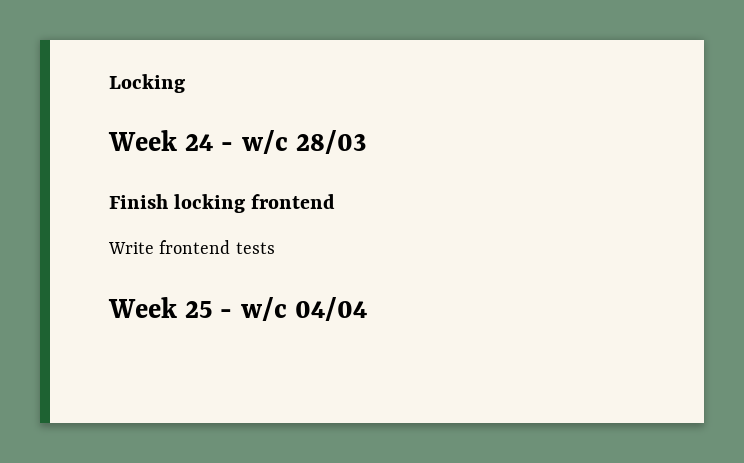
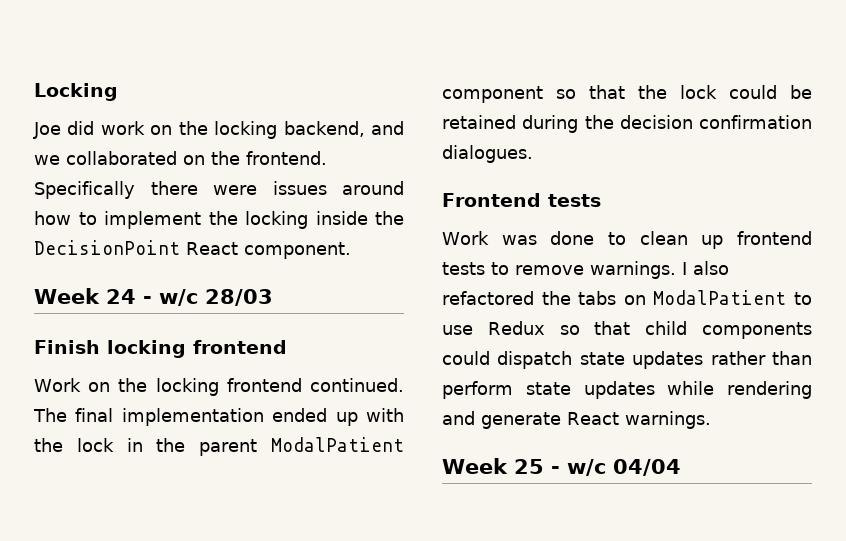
(185, 83) none -> [33,121,404,139] [34,151,327,165] [34,181,404,199] [34,211,404,229] [34,240,351,259] // Joe did work on the locking backend, and we collaborated on the frontend. Specifically there were issues around how to implement the locking inside the DecisionPoint React component.
[108,240,275,254] Write frontend tests -> [34,378,404,396] [33,408,404,426] [34,437,404,456] [442,85,812,103] [442,115,812,133] [442,145,533,163] [442,193,601,207] [442,231,812,249] [442,261,729,279] [442,290,812,305] [442,321,812,339] [442,351,812,369] [442,381,812,399] [442,411,711,429] Work on the locking frontend continued. The final implementation ended up with the lock in the parent ModalPatient component so that the lock could be retained during the decision confirmation dialogues. // Frontend tests // Work was done to clean up frontend tests to remove warnings. I also refactored the tabs on ModalPatient to use Redux so that child components could dispatch state updates rather than perform state updates while rendering and generate React warnings.

